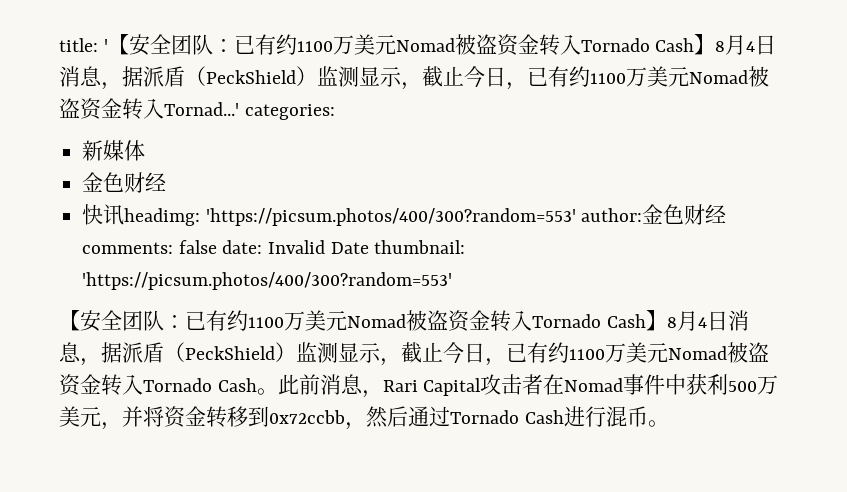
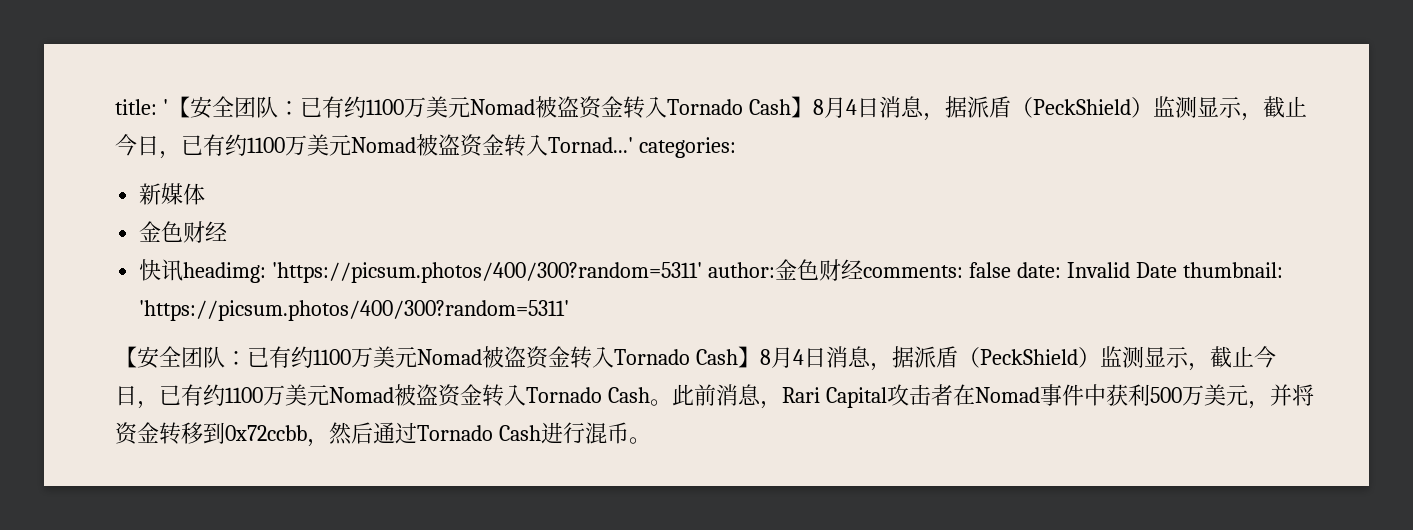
[205,208,576,226] 'https://picsum.photos/400/300?random=553' -> [272,262,703,283] 'https://picsum.photos/400/300?random=5311'
[82,272,453,290] 'https://picsum.photos/400/300?random=553' -> [139,300,570,321] 'https://picsum.photos/400/300?random=5311'

